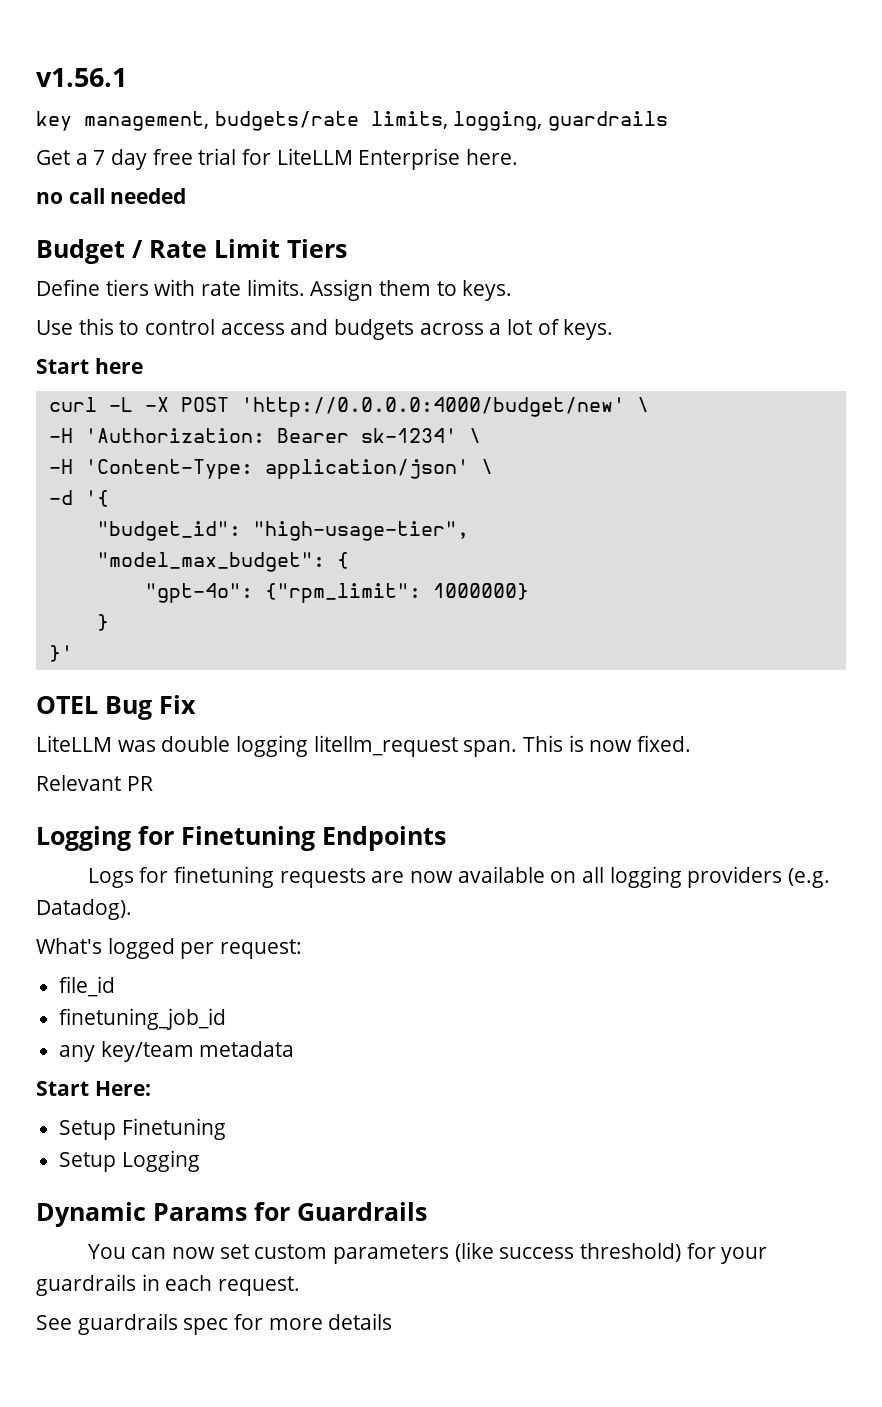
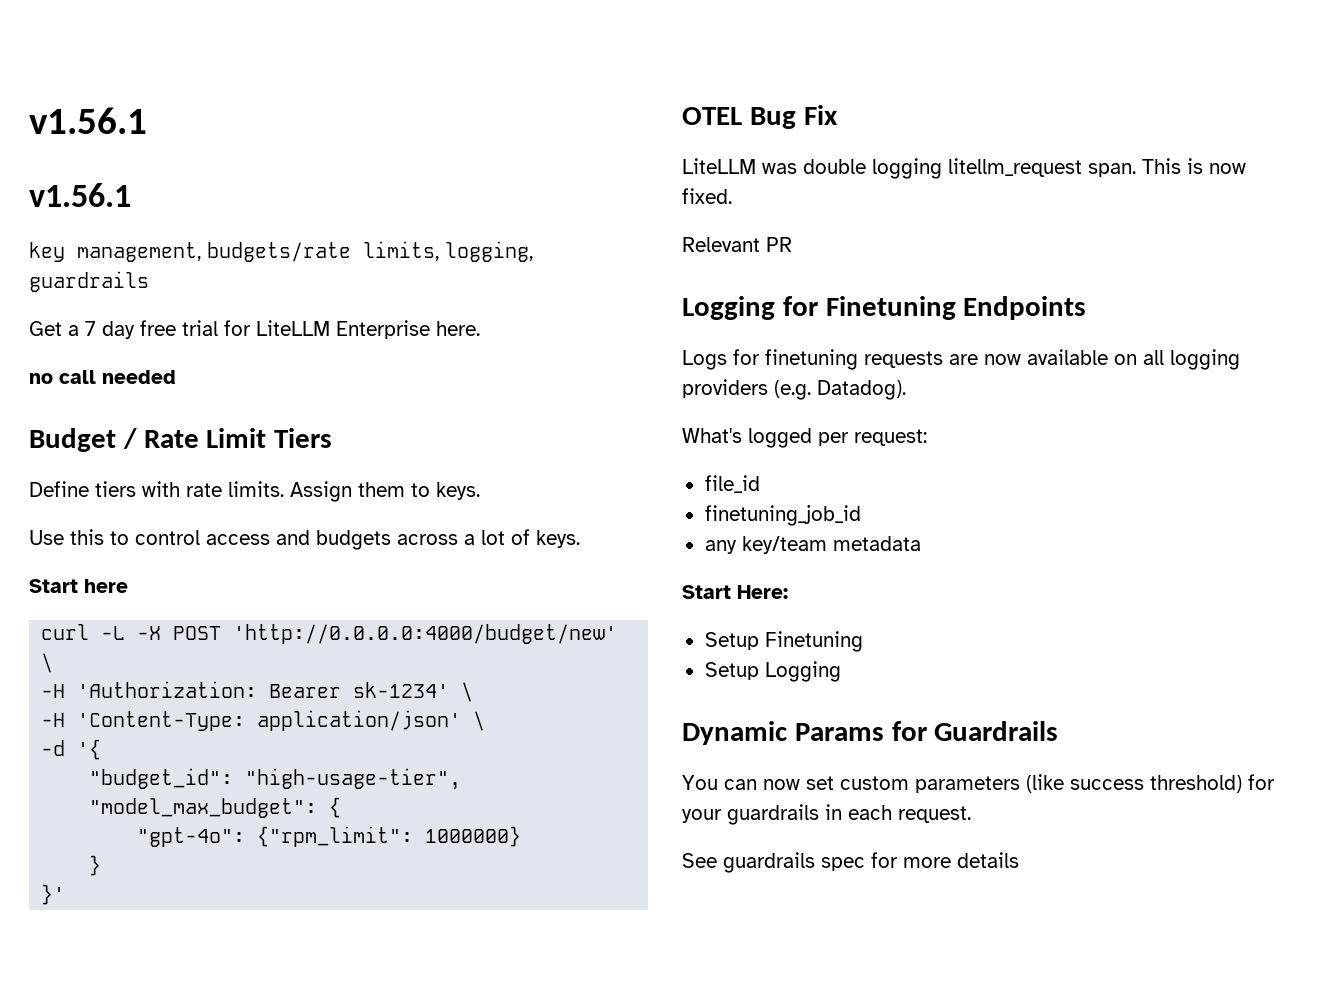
[36,68,127,87] v1.56.1 -> [29,107,147,134] [29,183,131,207] v1.56.1 // v1.56.1

